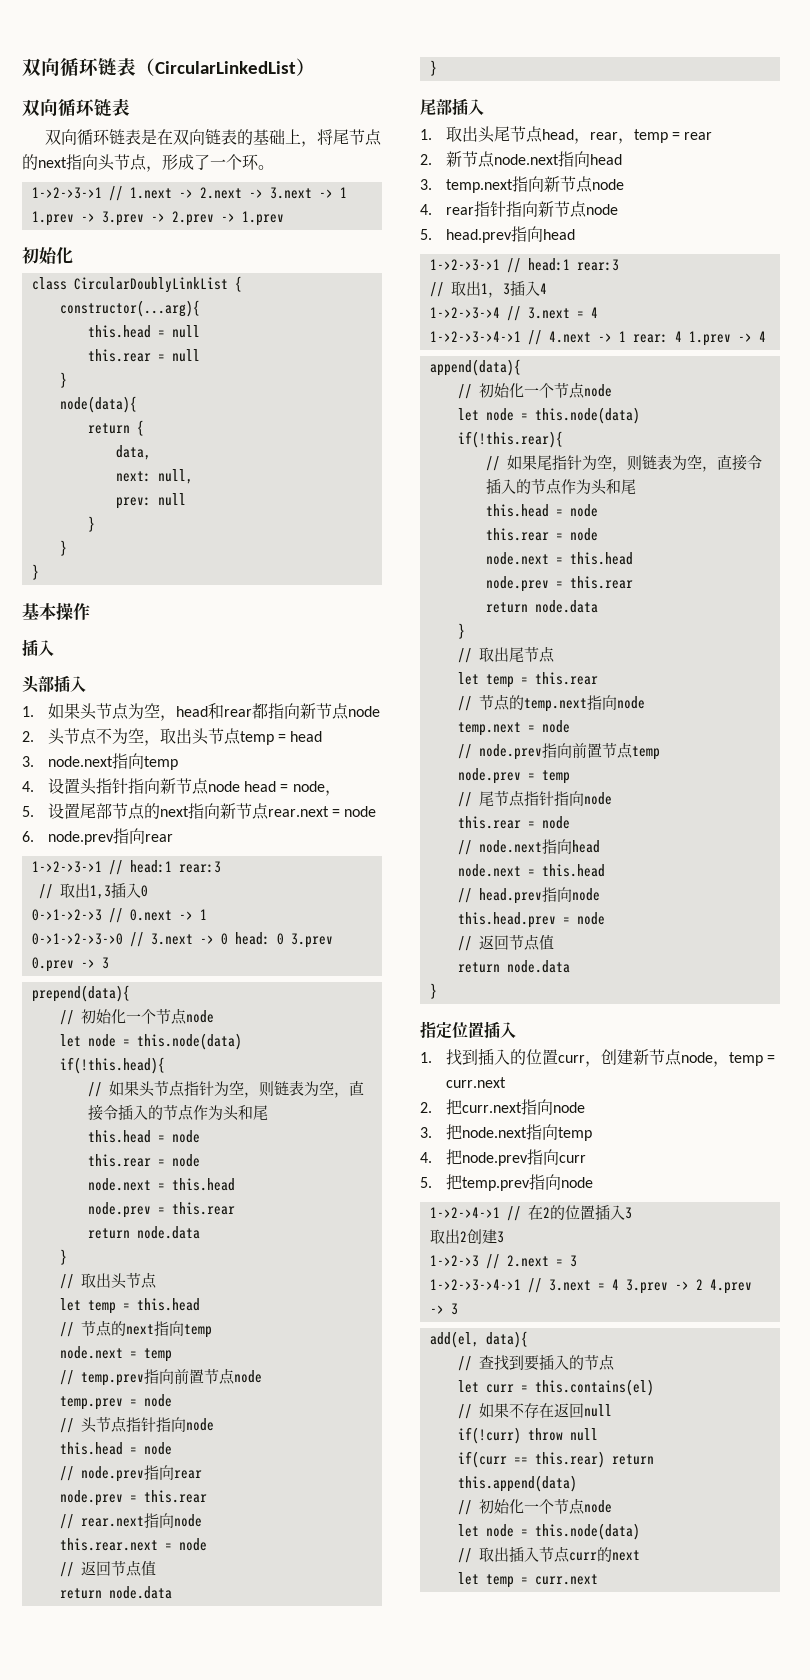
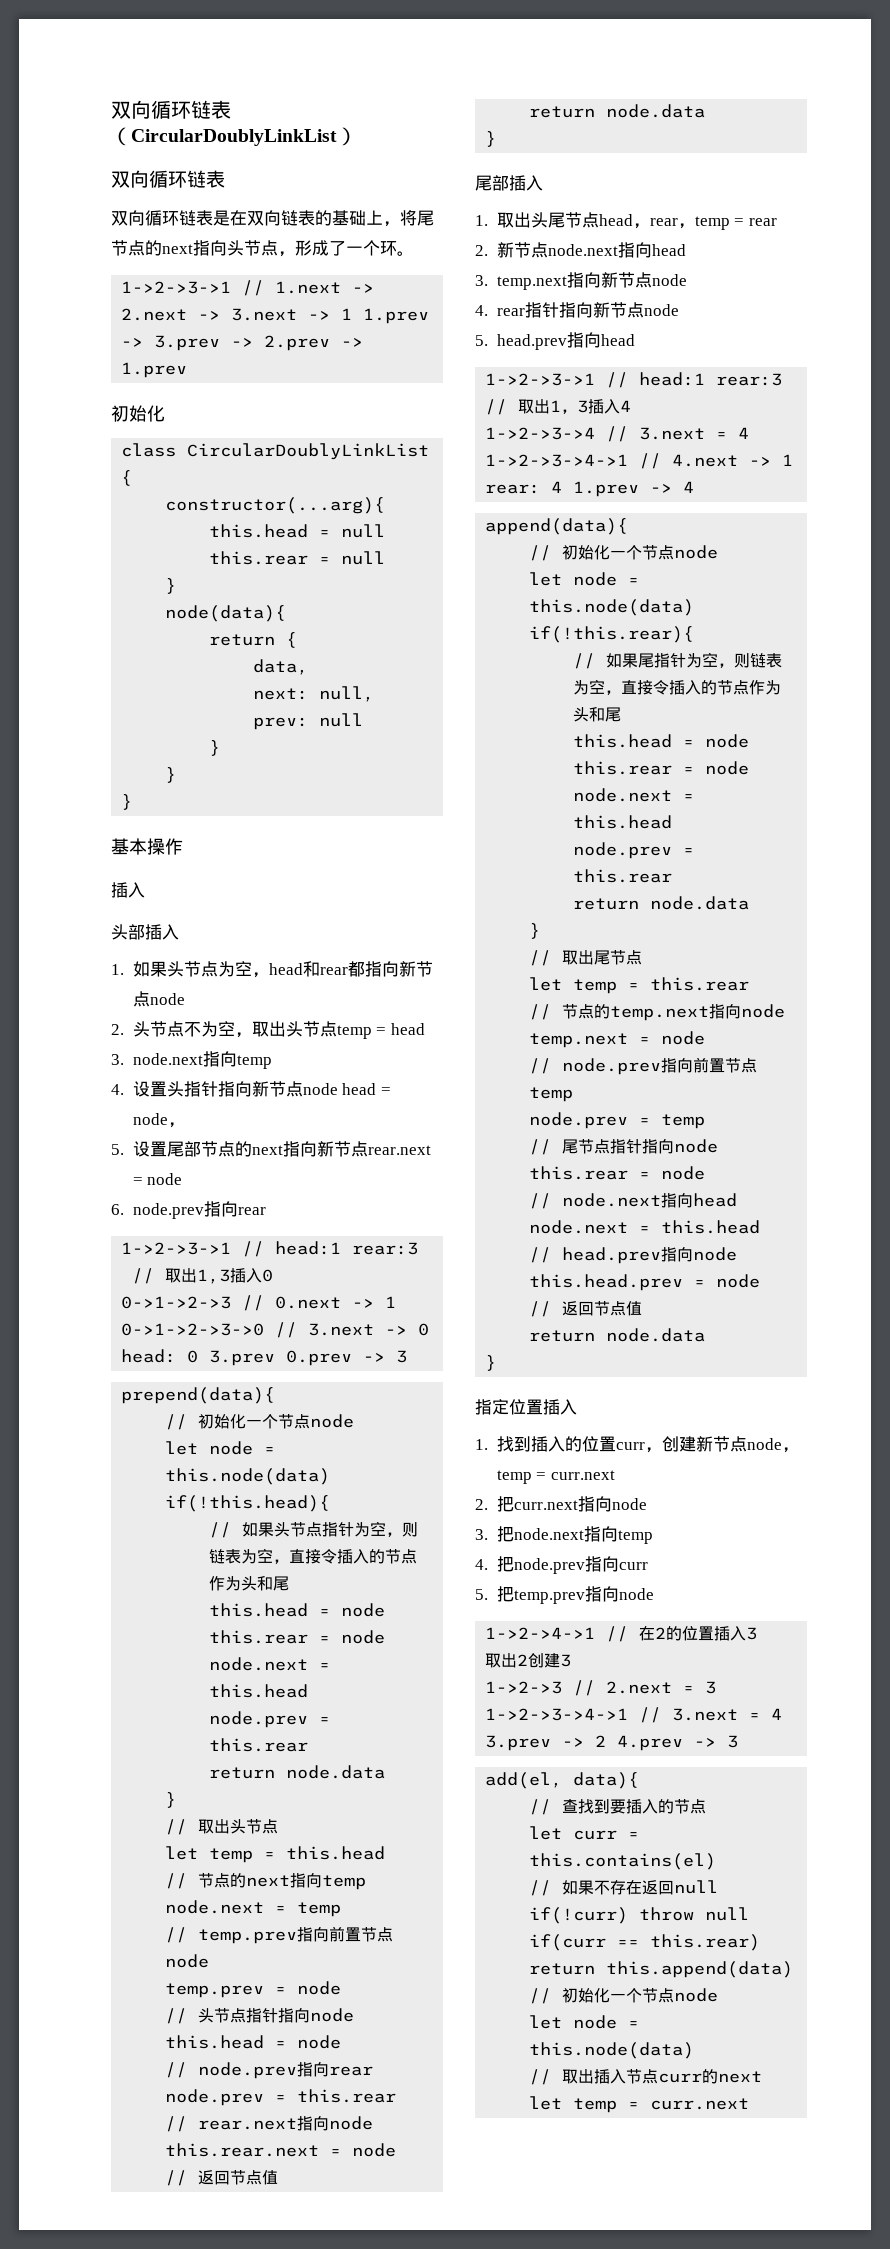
[155,61,296,74] CircularLinkedList -> [131,129,337,146] CircularDoublyLinkList

